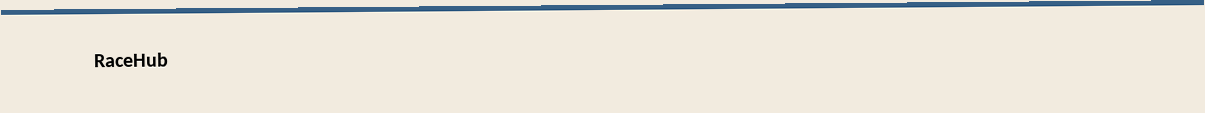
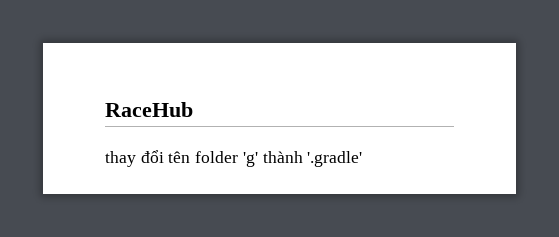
(169, 60) none -> [105,150,363,167] // thay đổi tên folder 'g' thành '.gradle'

